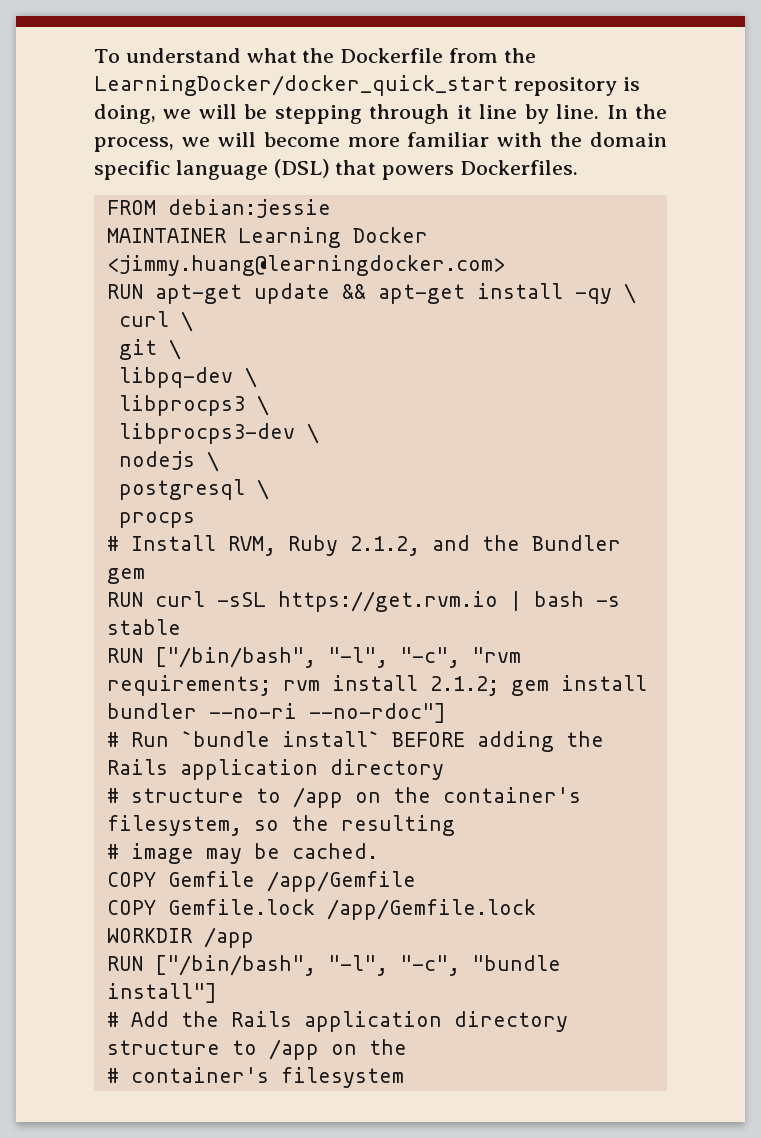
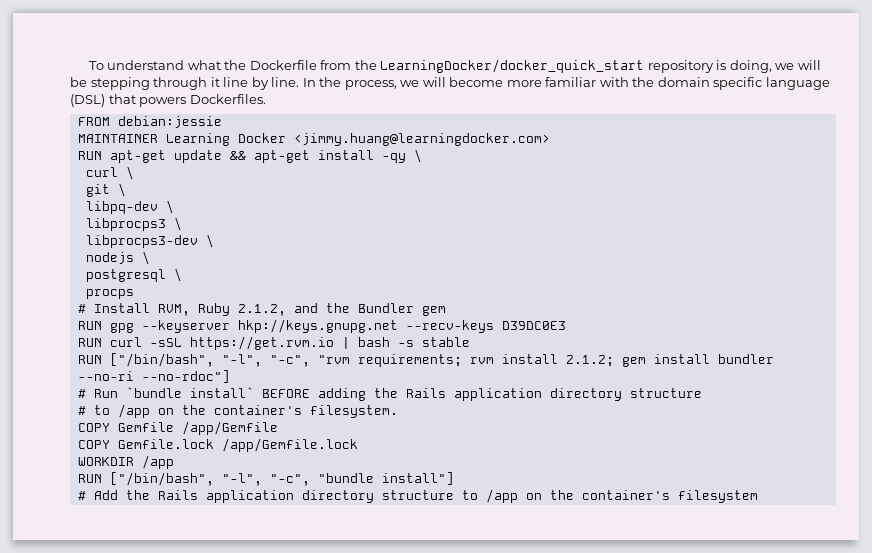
(145, 576) none -> [77,319,566,333] // RUN gpg --keyserver hkp://keys.gnupg.net --recv-keys D39DC0E3
[106,787,581,808] [106,815,455,836] [106,843,378,864] // # structure to /app on the container's filesystem, so the resulting // # image may be cached. -> [629,388,702,398] [77,404,398,418] structure // # to /app on the container's filesystem.
[106,1068,119,1083] // # -> (574, 495) none

